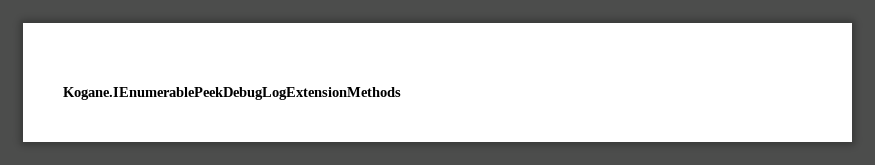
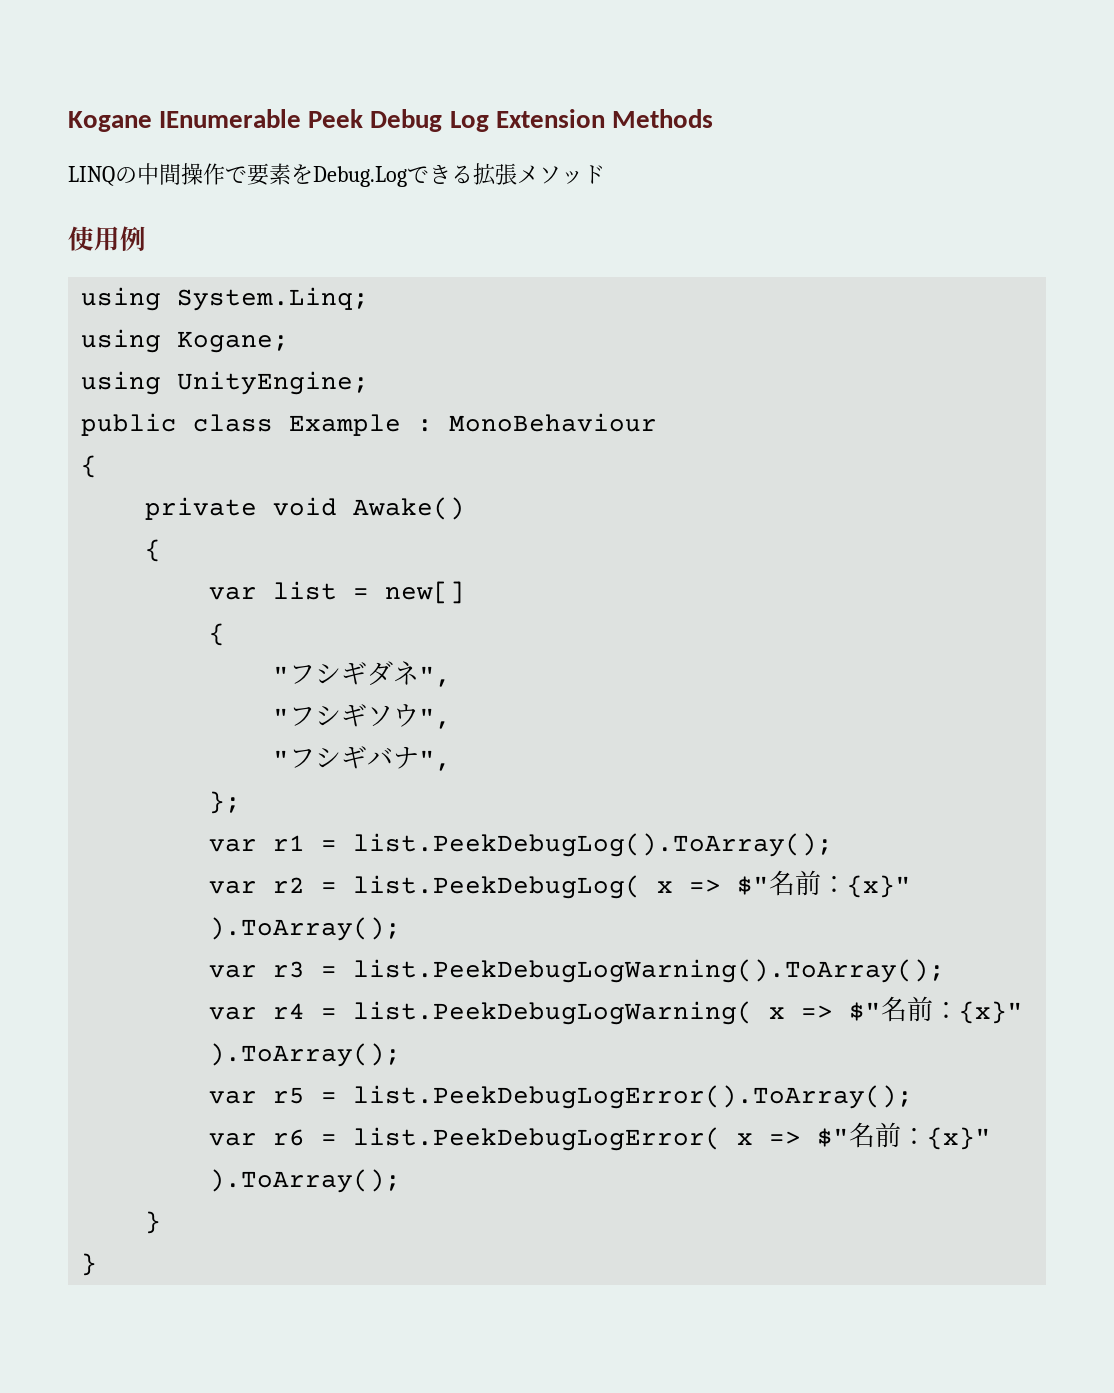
[63,87,401,100] Kogane.IEnumerablePeekDebugLogExtensionMethods -> [68,109,713,132] [68,163,605,187] [68,226,146,251] [81,287,370,311] [81,329,290,353] [81,371,370,395] [81,413,658,436] [81,455,98,478] [145,497,466,520] [145,539,162,562] [209,581,466,604] [209,623,226,646] [273,661,452,687] [273,704,452,729] [273,746,452,771] [209,791,242,814] [209,833,834,857] [209,870,912,899] [209,917,402,941] [209,959,946,983] [209,996,1024,1025] [209,1043,402,1067] [209,1085,914,1109] [209,1122,992,1151] [209,1169,402,1193] [145,1211,162,1234] [81,1253,98,1276] Kogane IEnumerable Peek Debug Log Extension Methods // LINQの中間操作で要素をDebug.Logできる拡張メソッド // 使用例 // using System.Linq; // using Kogane; // using UnityEngine; // public class Example : MonoBehaviour // { // private void Awake() // { // var list = new[] // { // "フシギダネ", // "フシギソウ", // "フシギバナ", // }; // var r1 = list.PeekDebugLog().ToArray(); // var r2 = list.PeekDebugLog( x => $"名前：{x}" ).ToArray(); // var r3 = list.PeekDebugLogWarning().ToArray(); // var r4 = list.PeekDebugLogWarning( x => $"名前：{x}" ).ToArray(); // var r5 = list.PeekDebugLogError().ToArray(); // var r6 = list.PeekDebugLogError( x => $"名前：{x}" ).ToArray(); // } // }

